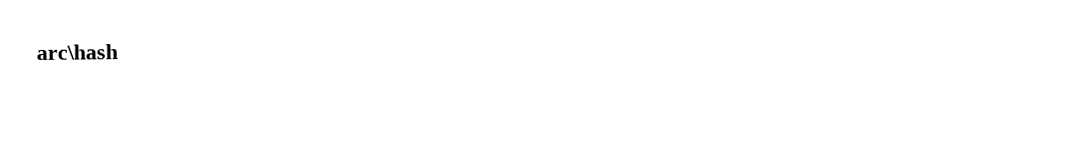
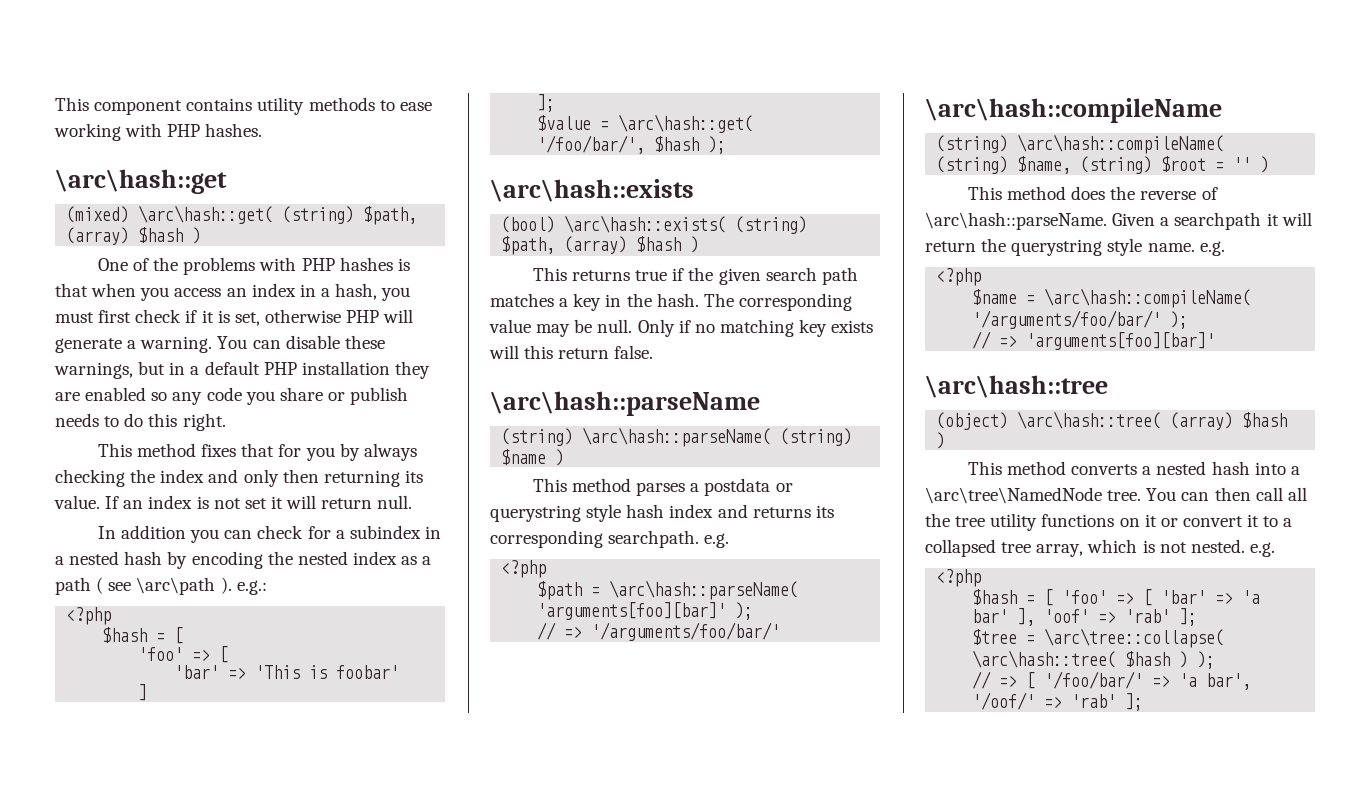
[36,44,118,61] arc\hash -> [55,97,432,115] [54,123,263,141] [55,169,227,194] [66,205,418,225] [66,227,202,245] [97,257,410,275] [55,283,411,301] [55,309,414,326] [55,335,385,353] [54,361,430,379] [55,387,409,405] [55,413,226,431] [97,443,417,461] [55,469,423,487] [54,495,413,509] [97,525,442,543] [55,551,432,569] [55,577,267,595] [66,607,112,625] [102,627,184,644] [138,646,229,663] [174,665,400,679] [138,684,148,701] [537,94,556,112] [537,114,754,133] [537,135,727,154] [490,179,694,202] [501,215,808,234] [501,236,700,255] [532,267,858,285] [490,293,852,311] [489,319,874,337] [489,345,654,359] [490,391,760,416] [501,427,853,447] [501,449,565,466] [532,478,793,496] [490,504,834,522] [490,530,730,548] [501,560,547,578] [537,580,799,600] [537,602,754,620] [537,622,781,641] [925,98,1222,123] [936,134,1225,154] [936,156,1270,174] [967,186,1218,200] [925,212,1312,230] [925,238,1225,256] [936,268,982,286] [972,288,1252,308] [972,310,1189,329] [972,331,1216,350] [925,375,1108,398] [936,411,1288,430] [936,432,946,449] [967,461,1300,475] [925,487,1307,504] [925,513,1293,531] [925,539,1275,557] [936,569,982,587] [972,589,1261,606] [972,608,1198,626] [972,628,1225,648] [972,650,1216,669] [972,671,1252,690] [972,692,1144,711] This component contains utility methods to ease working with PHP hashes. // \arc\hash::get // (mixed) \arc\hash::get( (string) $path, (array) $hash ) // One of the problems with PHP hashes is that when you access an index in a hash, you must first check if it is set, otherwise PHP will generate a warning. You can disable these warnings, but in a default PHP installation they are enabled so any code you share or publish needs to do this right. // This method fixes that for you by always checking the index and only then returning its value. If an index is not set it will return null. // In addition you can check for a subindex in a nested hash by encoding the nested index as a path ( see \arc\path ). e.g.: // <?php // $hash = [ // 'foo' => [ // 'bar' => 'This is foobar' // ] // ]; // $value = \arc\hash::get( '/foo/bar/', $hash ); // \arc\hash::exists // (bool) \arc\hash::exists( (string) $path, (array) $hash ) // This returns true if the given search path matches a key in the hash. The corresponding value may be null. Only if no matching key exists will this return false. // \arc\hash::parseName // (string) \arc\hash::parseName( (string) $name ) // This method parses a postdata or querystring style hash index and returns its corresponding searchpath. e.g. // <?php // $path = \arc\hash::parseName( 'arguments[foo][bar]' ); // // => '/arguments/foo/bar/' // \arc\hash::compileName // (string) \arc\hash::compileName( (string) $name, (string) $root = '' ) // This method does the reverse of \arc\hash::parseName. Given a searchpath it will return the querystring style name. e.g. // <?php // $name = \arc\hash::compileName( '/arguments/foo/bar/' ); // // => 'arguments[foo][bar]' // \arc\hash::tree // (object) \arc\hash::tree( (array) $hash ) // This method converts a nested hash into a \arc\tree\NamedNode tree. You can then call all the tree utility functions on it or convert it to a collapsed tree array, which is not nested. e.g. // <?php // $hash = [ 'foo' => [ 'bar' => 'a bar' ], 'oof' => 'rab' ]; // $tree = \arc\tree::collapse( \arc\hash::tree( $hash ) ); // // => [ '/foo/bar/' => 'a bar', '/oof/' => 'rab' ];

